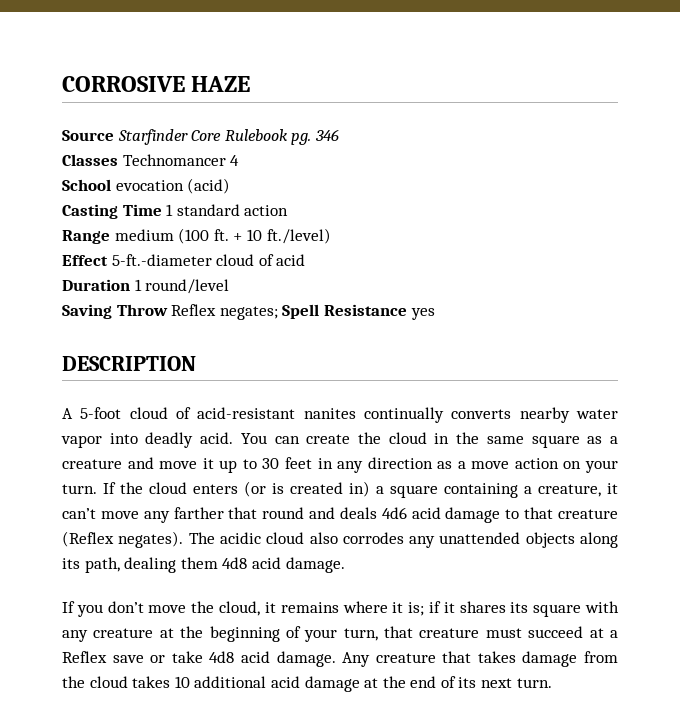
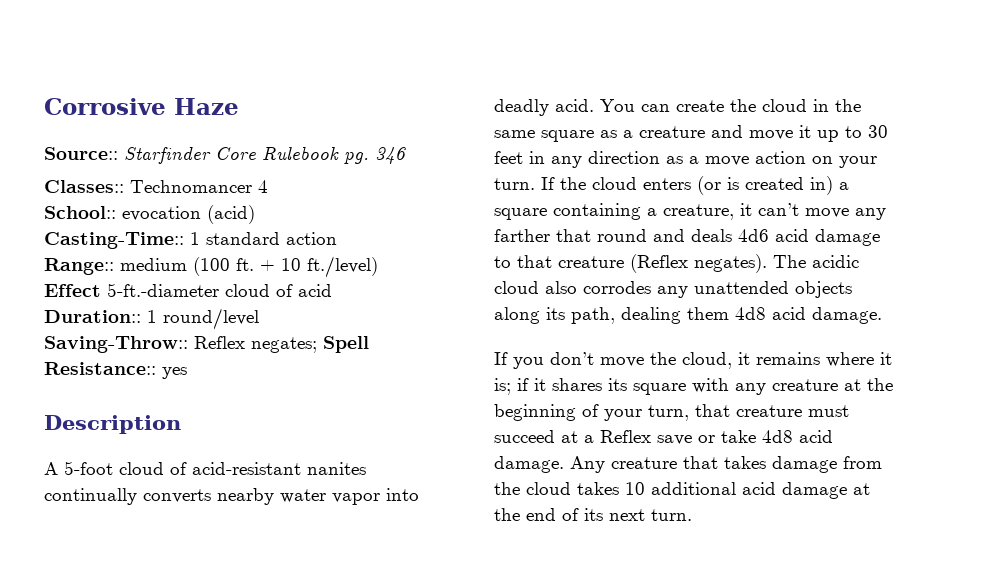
[62,76,251,92] [62,130,114,141] CORROSIVE HAZE // Source -> [44,98,239,115] [44,147,118,160] Corrosive Haze // Source::
[62,154,118,166] Classes -> [44,180,124,193] Classes::
[62,179,111,191] School -> [44,206,116,219] School::
[62,204,162,219] Casting Time -> [44,232,184,249] Casting-Time::
[62,230,110,244] Range -> [44,258,114,275] Range::
[62,279,130,291] Duration -> [44,310,141,323] Duration::
[62,304,168,319] Saving Throw -> [44,336,188,353] Saving-Throw::
[323,304,407,316] Resistance -> [44,362,156,375] Resistance::
[62,356,196,371] DESCRIPTION -> [44,415,181,434] Description

